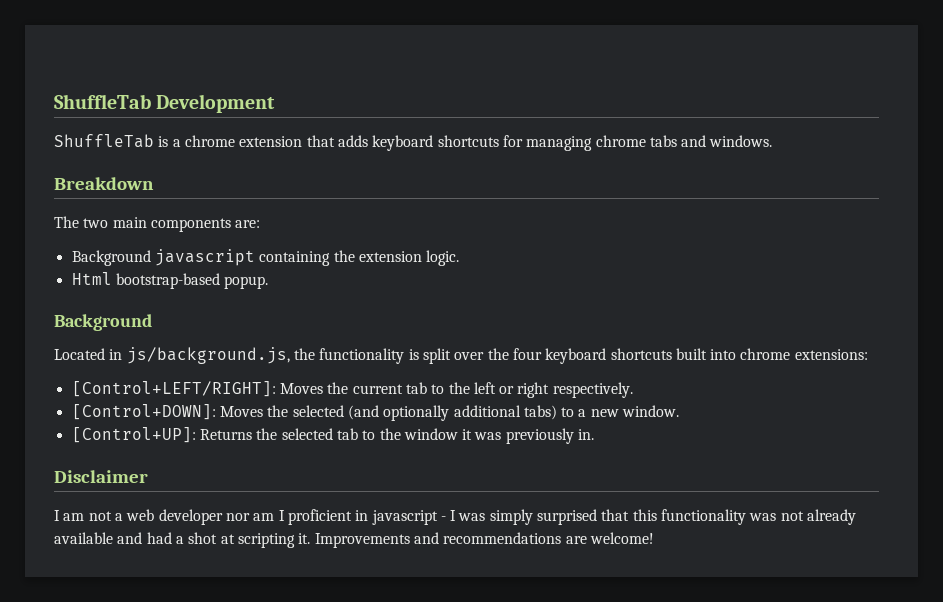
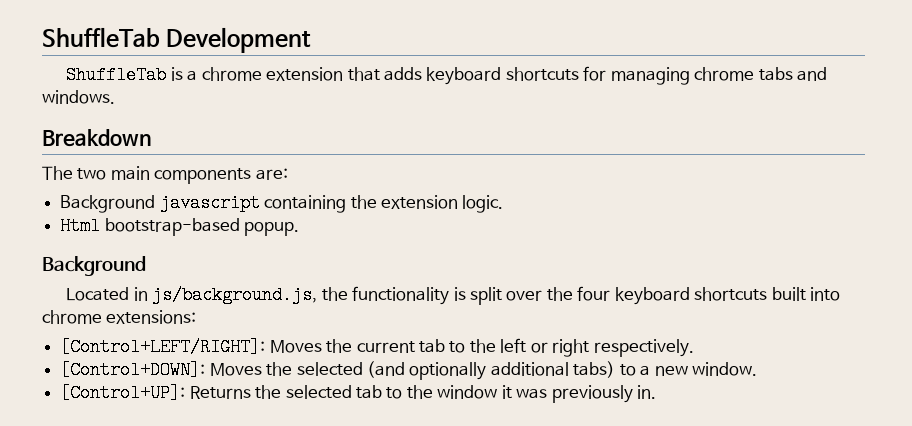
[54,470,148,483] [54,509,857,525] [54,532,654,548] // Disclaimer // I am not a web developer nor am I proficient in javascript - I was simply surprised that this functionality was not already available and had a shot at scripting it. Improvements and recommendations are welcome! -> (657, 392) none

